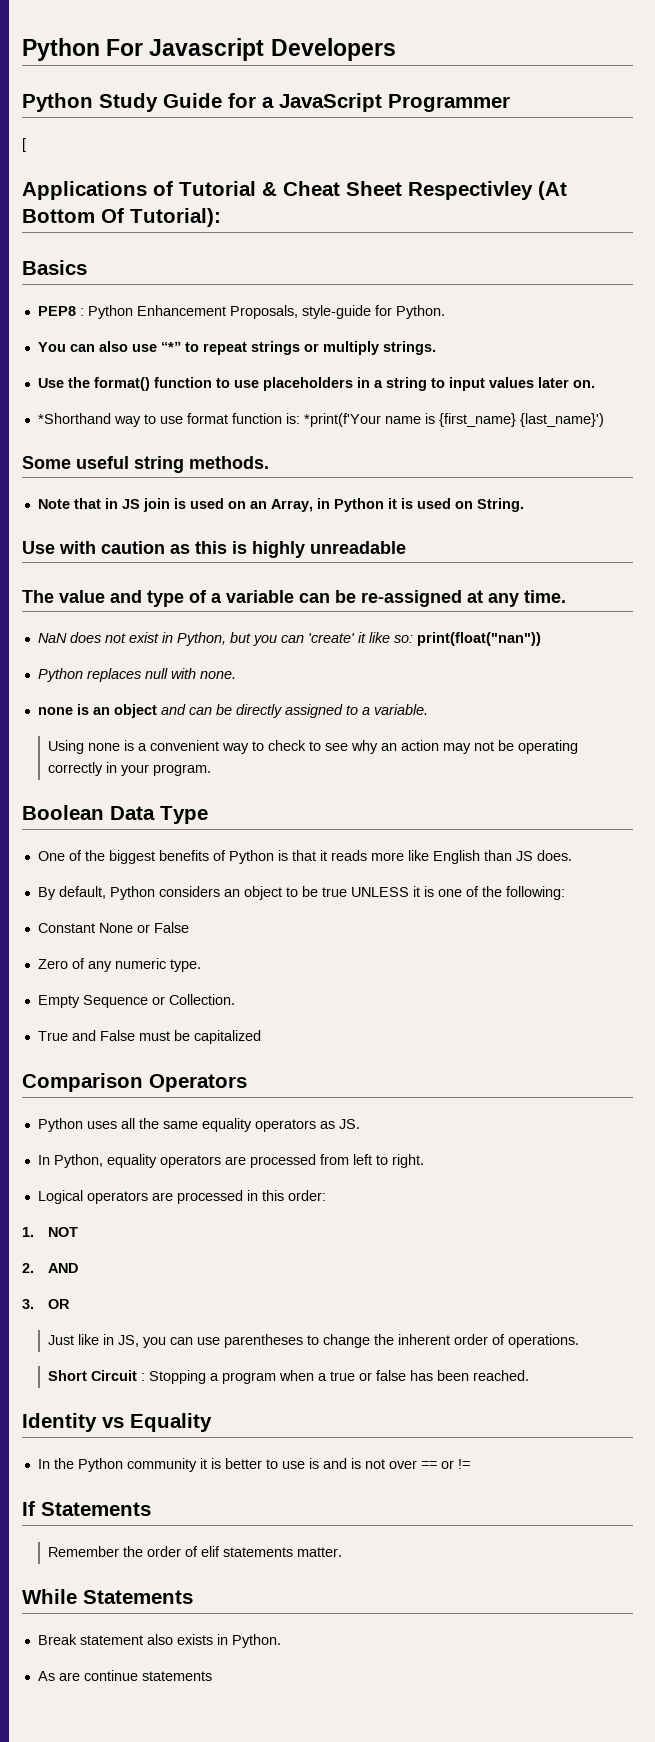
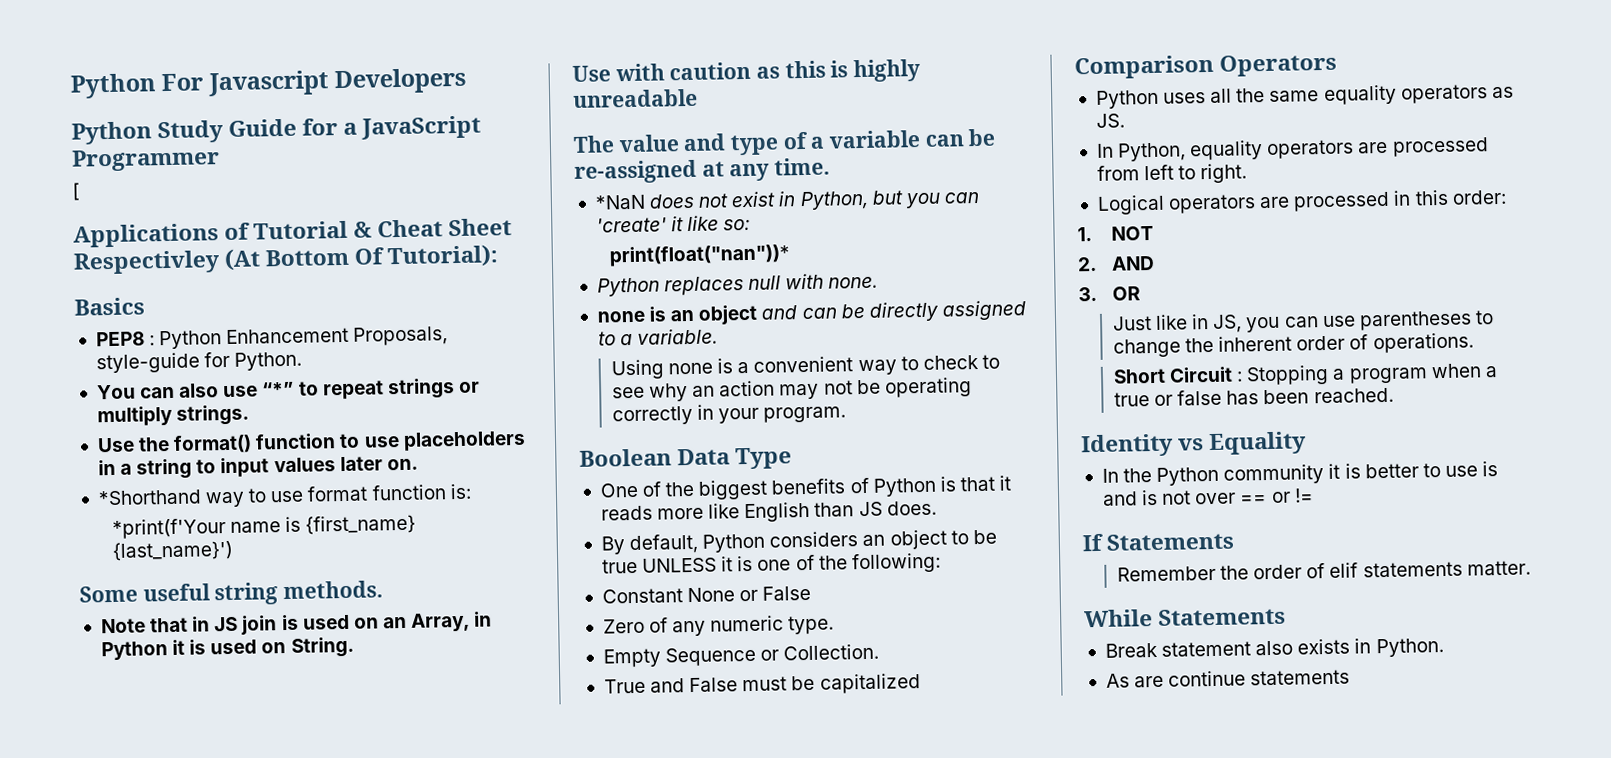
(300, 418) none -> (472, 491) //
[37,633,67,643] NaN -> [594,194,646,210] *NaN
[416,632,541,646] print(float("nan")) -> [608,244,790,267] // print(float("nan"))*

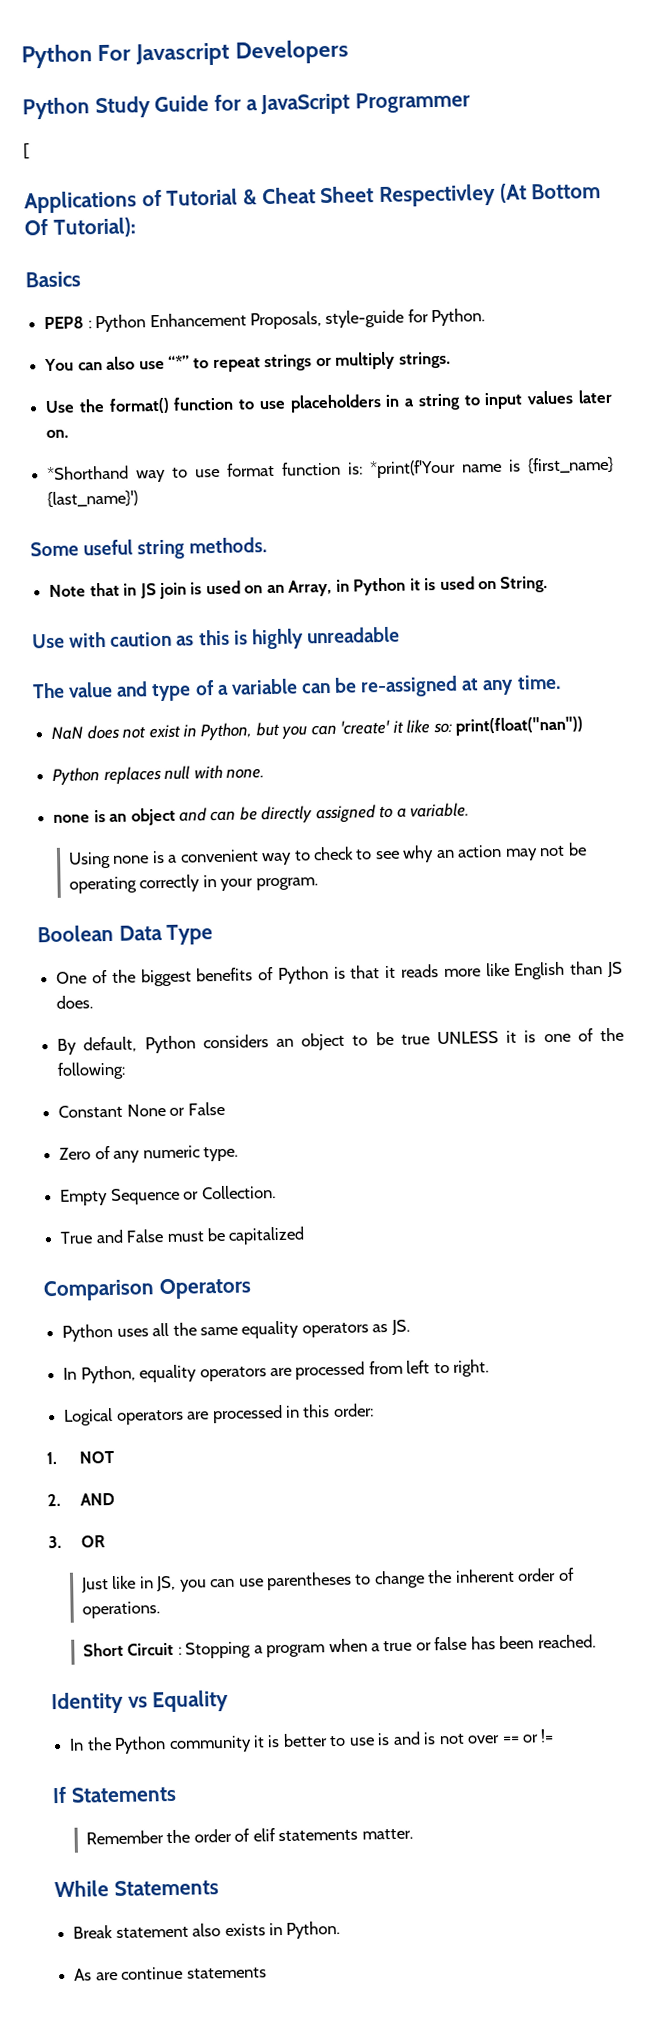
(472, 491) // -> (364, 468) none
[594,194,646,210] *NaN -> [51,726,84,740] NaN
[608,244,790,267] // print(float("nan"))* -> [455,716,584,736] print(float("nan"))

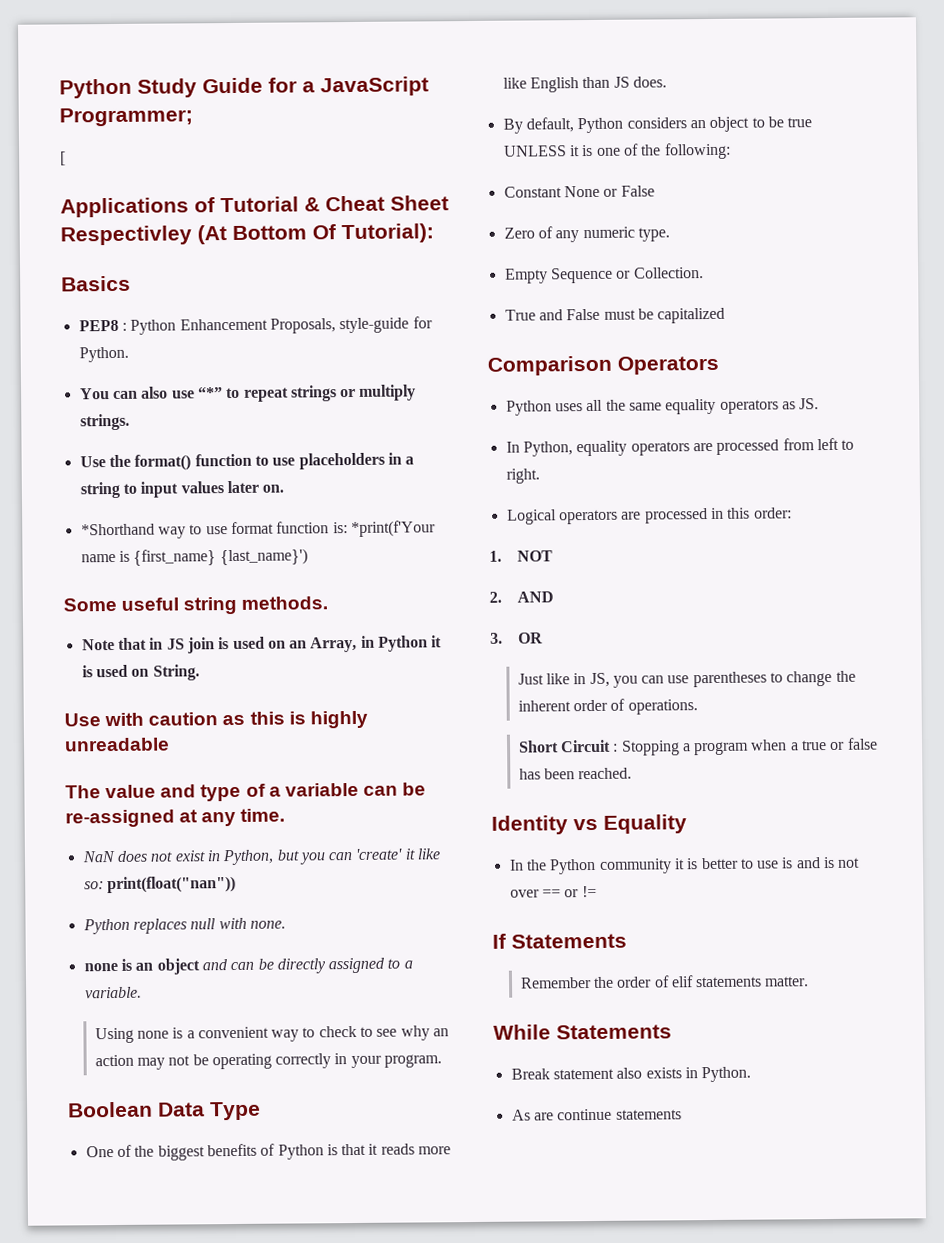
[21,39,350,69] [22,97,90,120] Python For Javascript Developers // Python -> [59,78,132,99] Python
[355,91,472,114] Programmer -> [59,107,193,127] Programmer;

